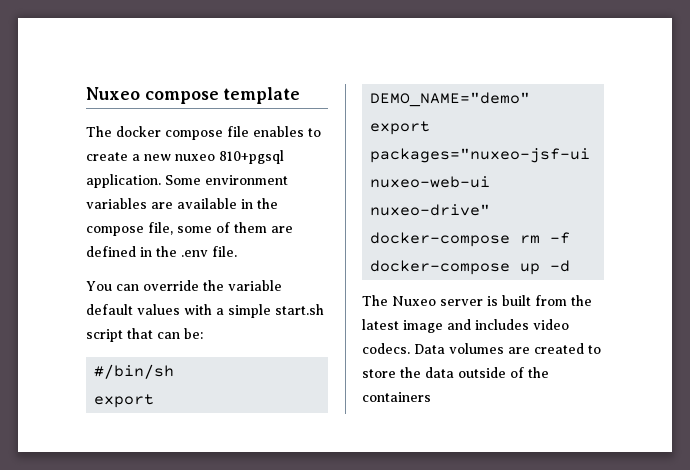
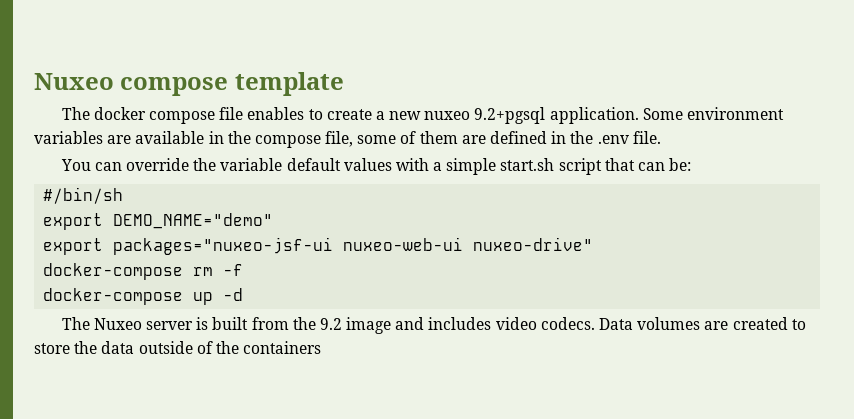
[219,150,284,164] 810+pgsql -> [474,107,546,124] 9.2+pgsql
[362,319,399,330] latest -> [319,318,342,330] 9.2

